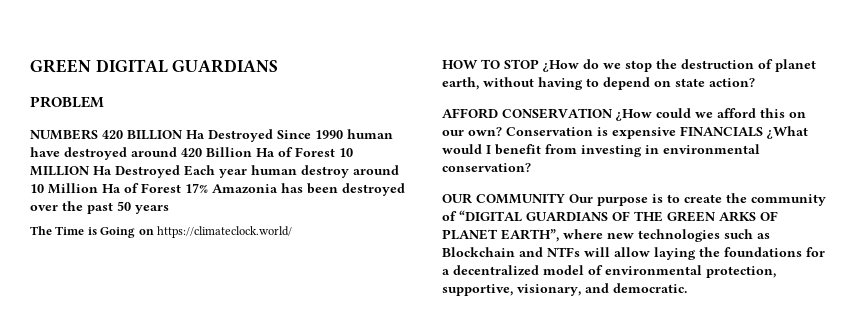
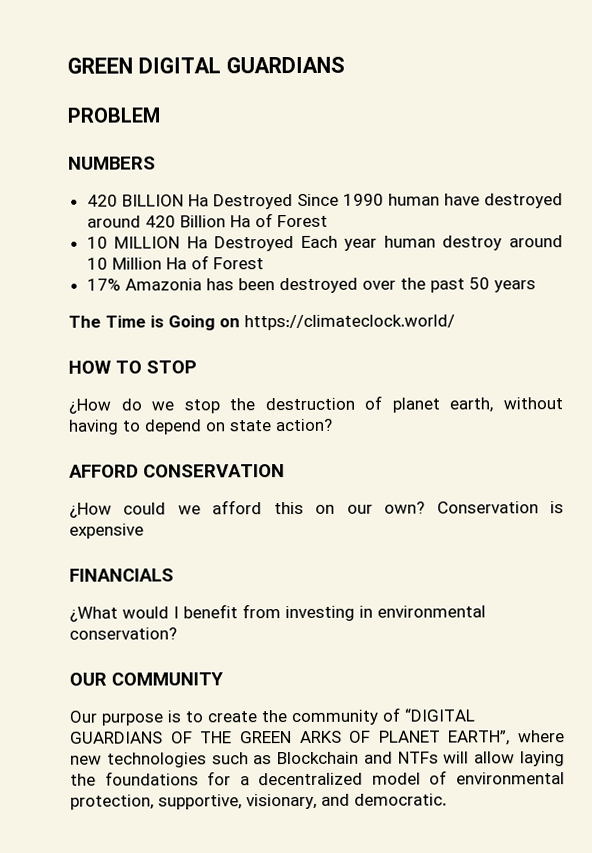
(98, 134) none -> (156, 163) //
(335, 152) none -> (328, 221) //
(181, 188) none -> (264, 263) //
(539, 64) none -> (197, 367) //
(613, 113) none -> (285, 471) //
(676, 133) none -> (144, 531) //
(763, 131) none -> (174, 575) //
(565, 198) none -> (223, 679) //

